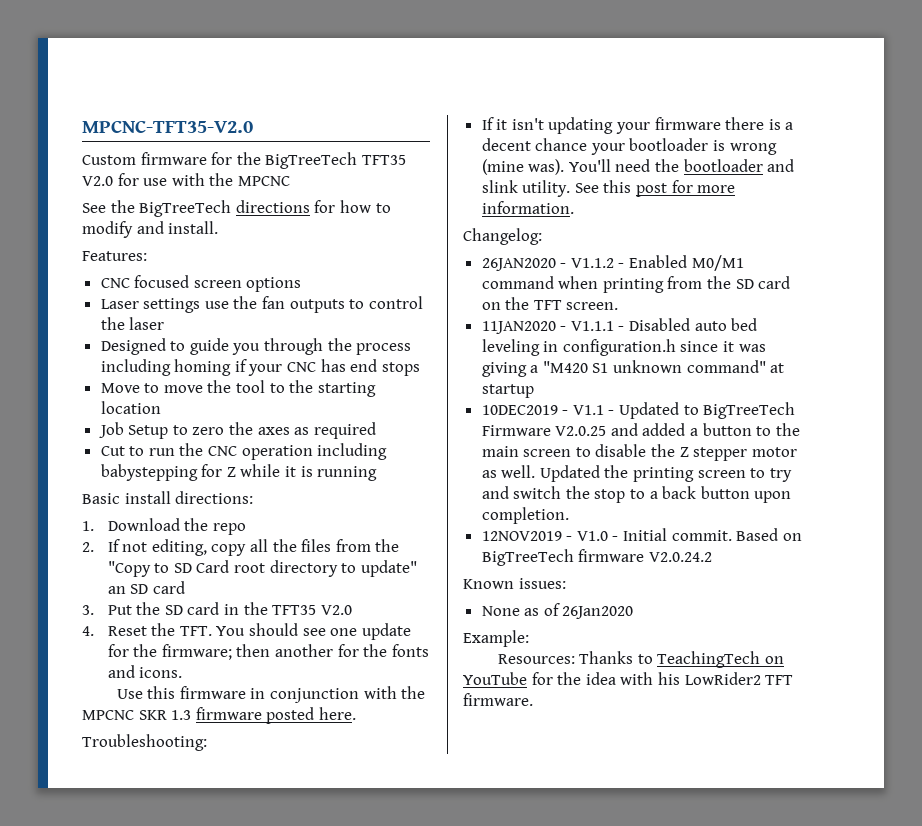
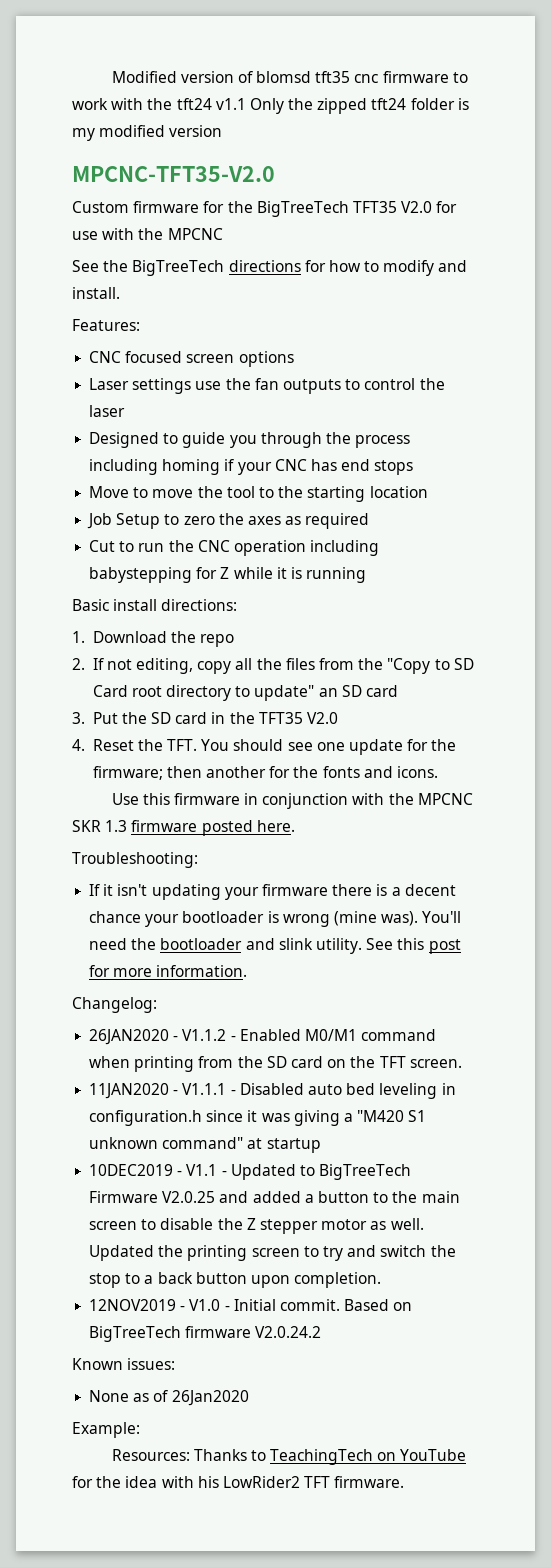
(82, 126) none -> [111,71,468,83] [72,98,469,114] [72,125,223,141] Modified version of blomsd tft35 cnc firmware to work with the tft24 v1.1 Only the zipped tft24 folder is my modified version //

